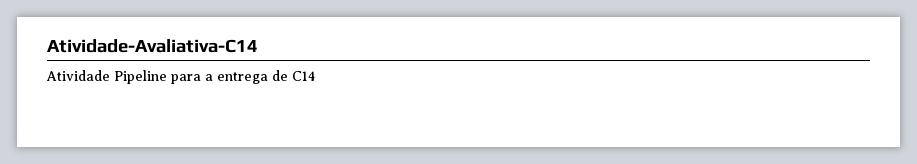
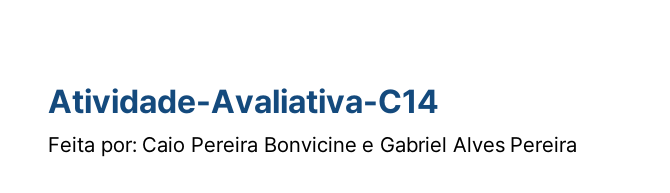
[46,70,315,84] Atividade Pipeline para a entrega de C14 -> [48,136,578,157] Feita por: Caio Pereira Bonvicine e Gabriel Alves Pereira

